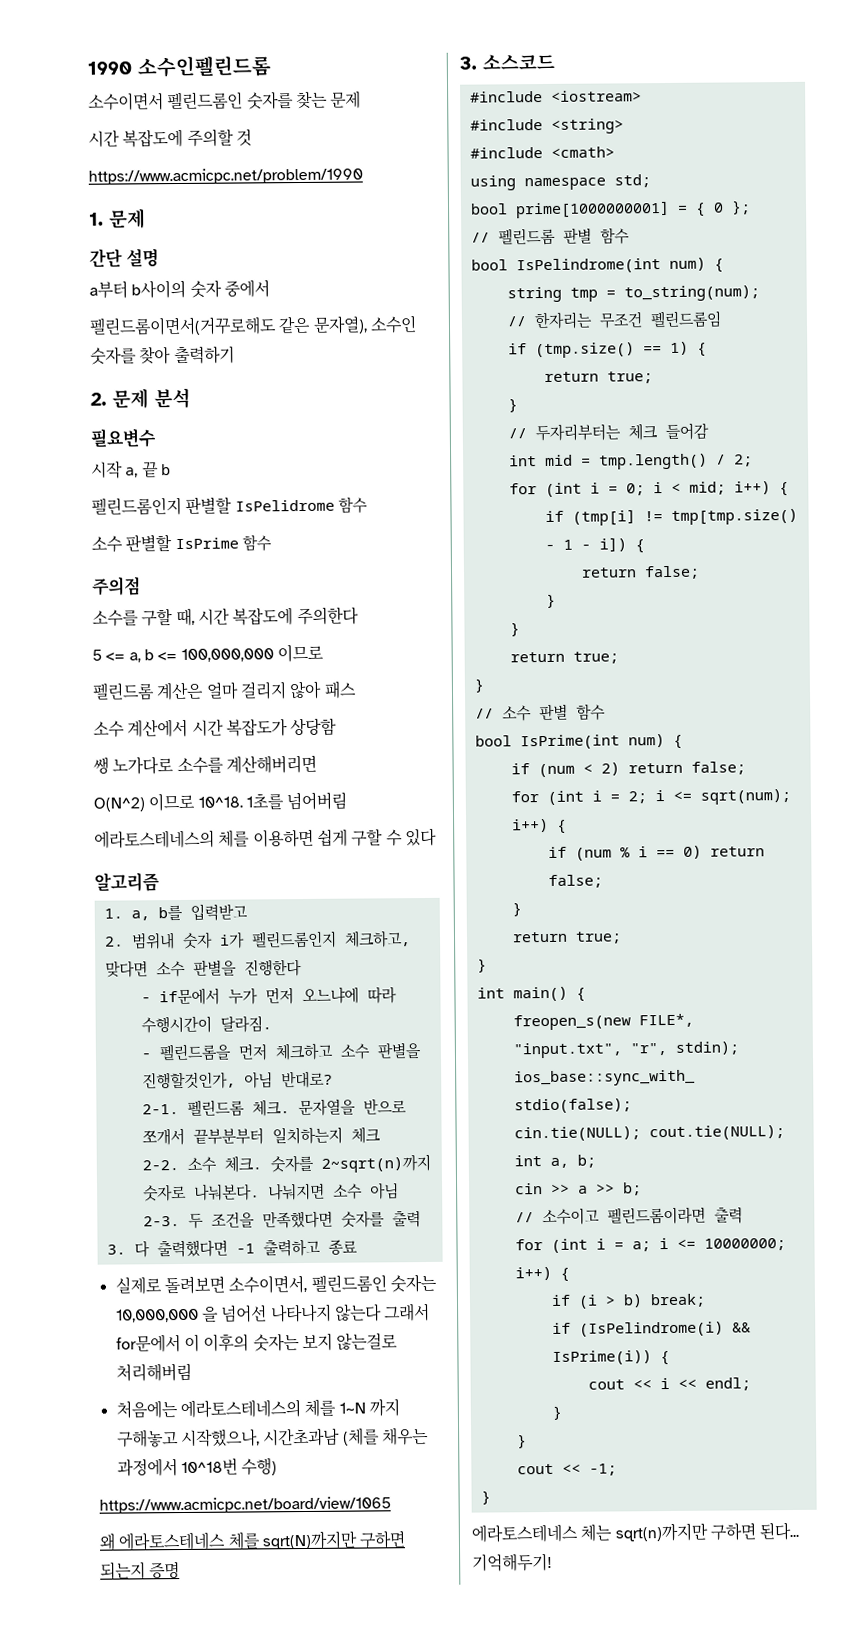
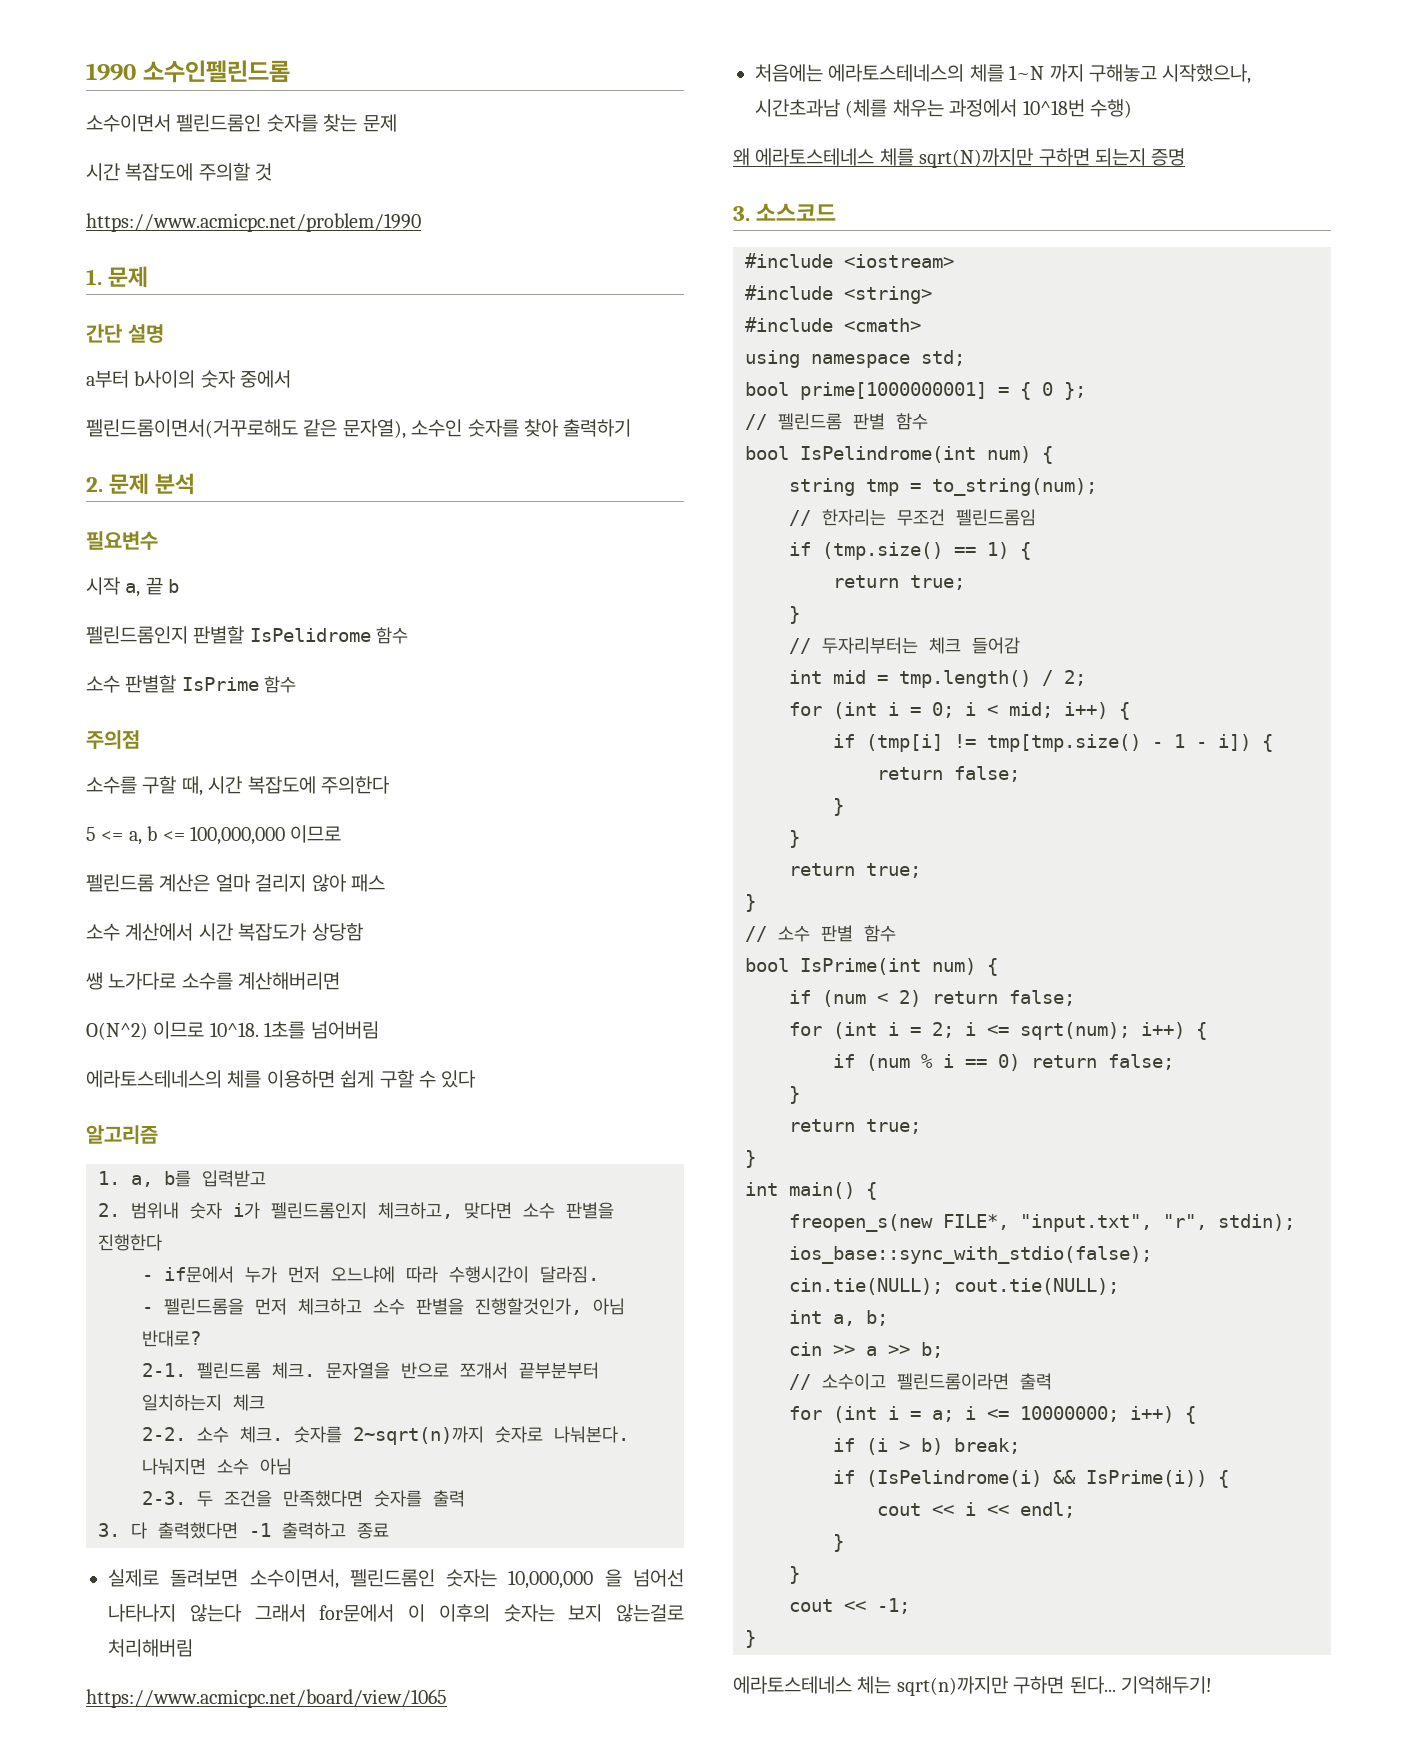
(192, 1372) none -> [86,1689,447,1708] // https://www.acmicpc.net/board/view/1065
[99,1496,391,1514] // https://www.acmicpc.net/board/view/1065 -> (1132, 108) none

